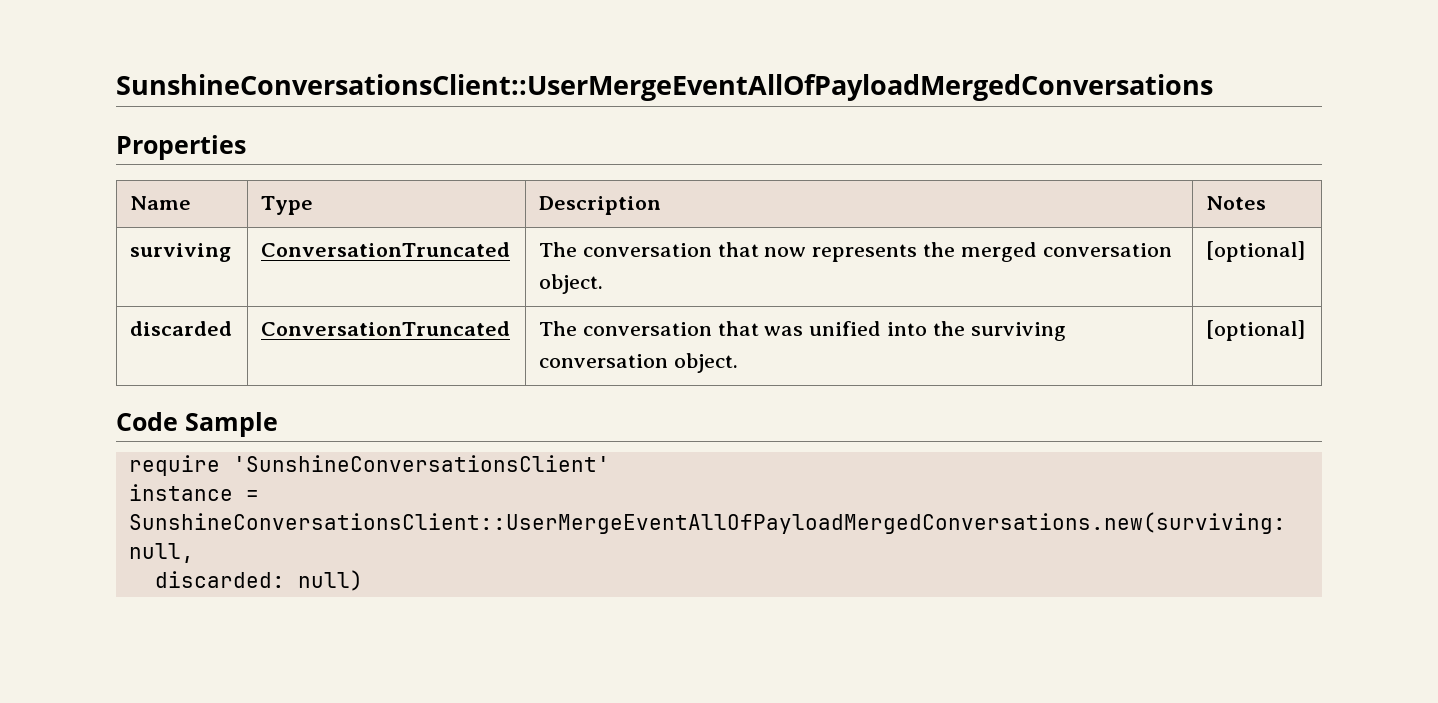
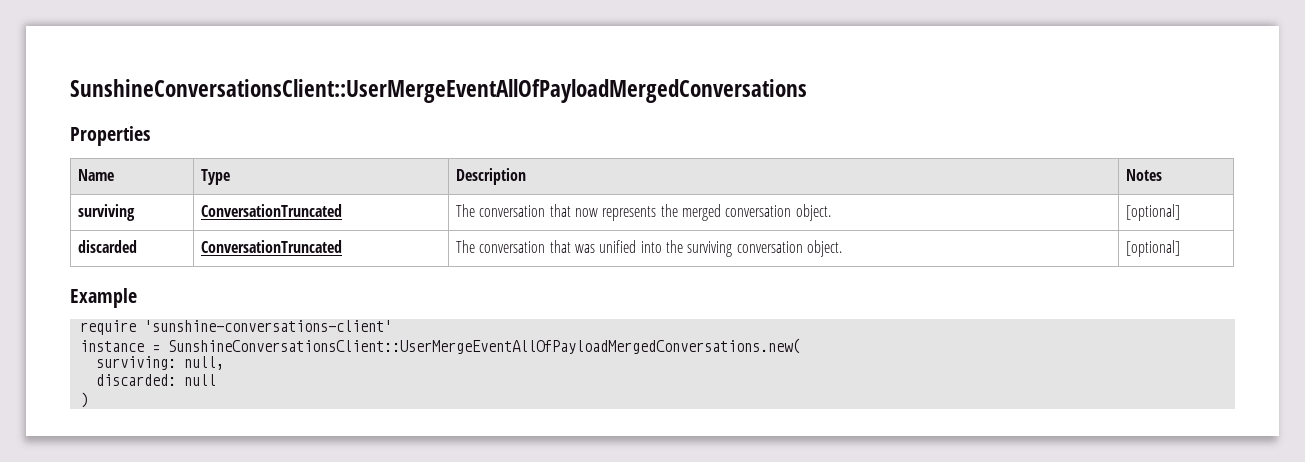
[116,412,278,437] Code Sample -> [70,288,137,308] Example
[232,455,610,472] 'SunshineConversationsClient' -> [143,320,392,332] 'sunshine-conversations-client'
[128,512,1286,534] SunshineConversationsClient::UserMergeEventAllOfPayloadMergedConversations.new(surviving: -> [167,338,800,354] [95,356,176,370] SunshineConversationsClient::UserMergeEventAllOfPayloadMergedConversations.new( // surviving:
[297,570,363,591] null) -> [183,374,216,386] [79,392,88,408] null // )

